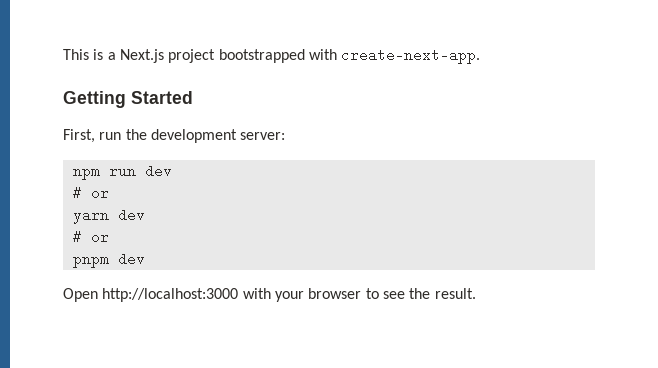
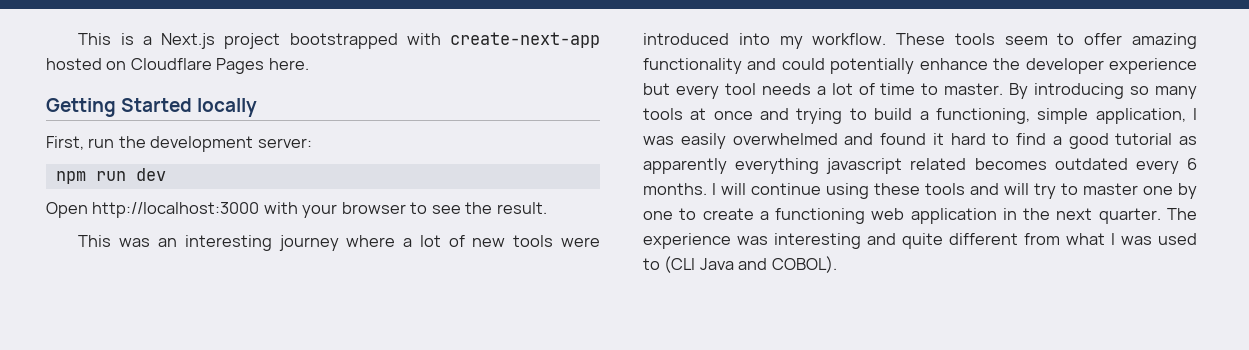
[341,48,481,64] create-next-app. -> [450,32,600,48] [46,58,309,74] create-next-app hosted on Cloudflare Pages here.
(193, 97) none -> [197,98,258,117] locally
[72,186,109,200] [72,208,145,224] [72,230,109,244] [72,252,145,268] // # or // yarn dev // # or // pnpm dev -> (166, 174) none
(476, 293) none -> [78,235,600,251] [643,33,1197,49] [643,58,1197,74] [643,83,1197,99] [643,108,1197,124] [643,133,1197,149] [643,158,1197,174] [643,183,1197,199] [643,208,1197,224] [643,233,1197,249] [643,256,837,273] // This was an interesting journey where a lot of new tools were introduced into my workflow. These tools seem to offer amazing functionality and could potentially enhance the developer experience but every tool needs a lot of time to master. By introducing so many tools at once and trying to build a functioning, simple application, I was easily overwhelmed and found it hard to find a good tutorial as apparently everything javascript related becomes outdated every 6 months. I will continue using these tools and will try to master one by one to create a functioning web application in the next quarter. The experience was interesting and quite different from what I was used to (CLI Java and COBOL).

